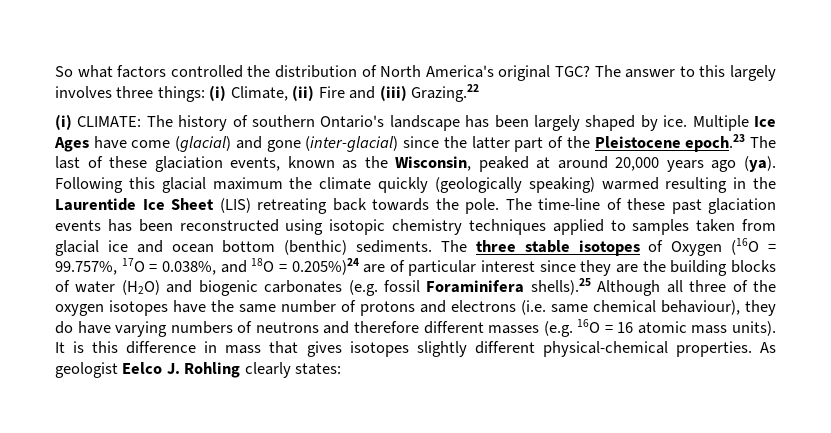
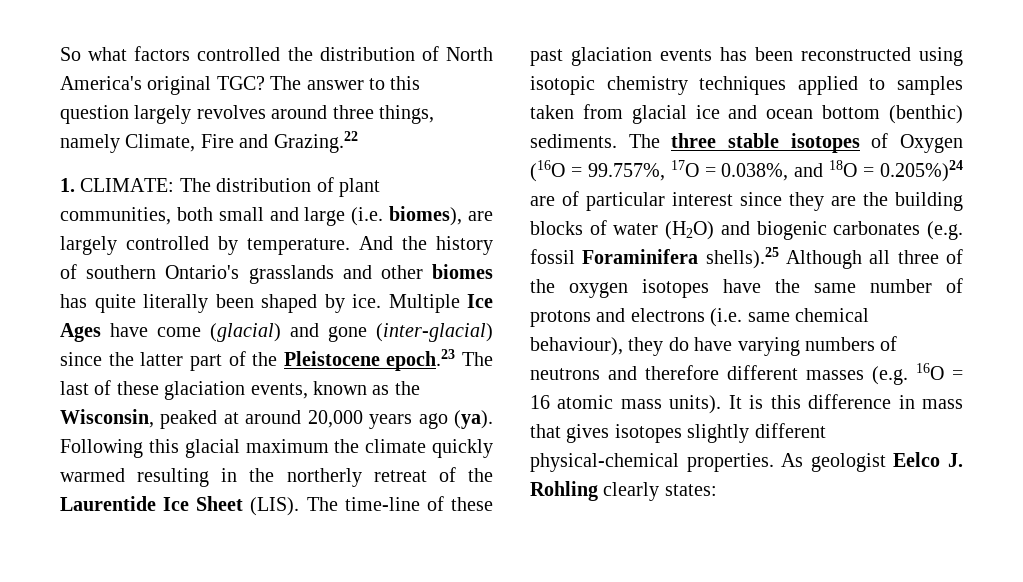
[730,65,777,81] [55,85,315,102] largely involves three things: (i) Climate, (ii) -> [60,105,434,124] [60,134,196,153] question largely revolves around three things, namely Climate,
[379,85,407,101] (iii) -> (269, 141) none
[55,114,72,130] (i) -> [60,178,75,192] 1.
[178,115,580,131] history of southern Ontario's landscape has been largely -> [216,177,380,197] [60,206,493,226] [60,236,493,255] [60,264,494,284] [60,294,254,313] distribution of plant communities, both small and large (i.e. biomes), are largely controlled by temperature. And the history of southern Ontario's grasslands and other biomes has quite literally been
[434,177,595,193] (geologically speaking) -> (493, 448) none
[55,198,499,214] Laurentide Ice Sheet (LIS) retreating back towards the pole. -> [286,467,494,487] [60,496,300,516] northerly retreat of the Laurentide Ice Sheet (LIS).

